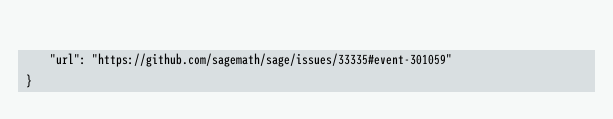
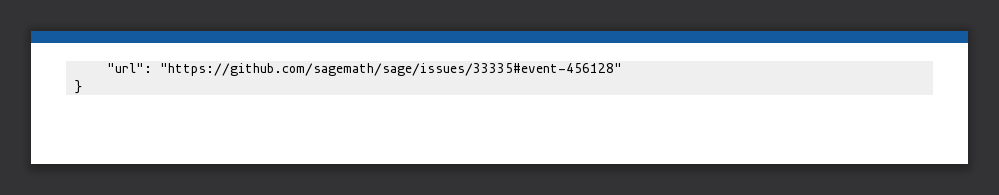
[91,53,452,67] "https://github.com/sagemath/sage/issues/33335#event-301059" -> [159,63,622,76] "https://github.com/sagemath/sage/issues/33335#event-456128"

